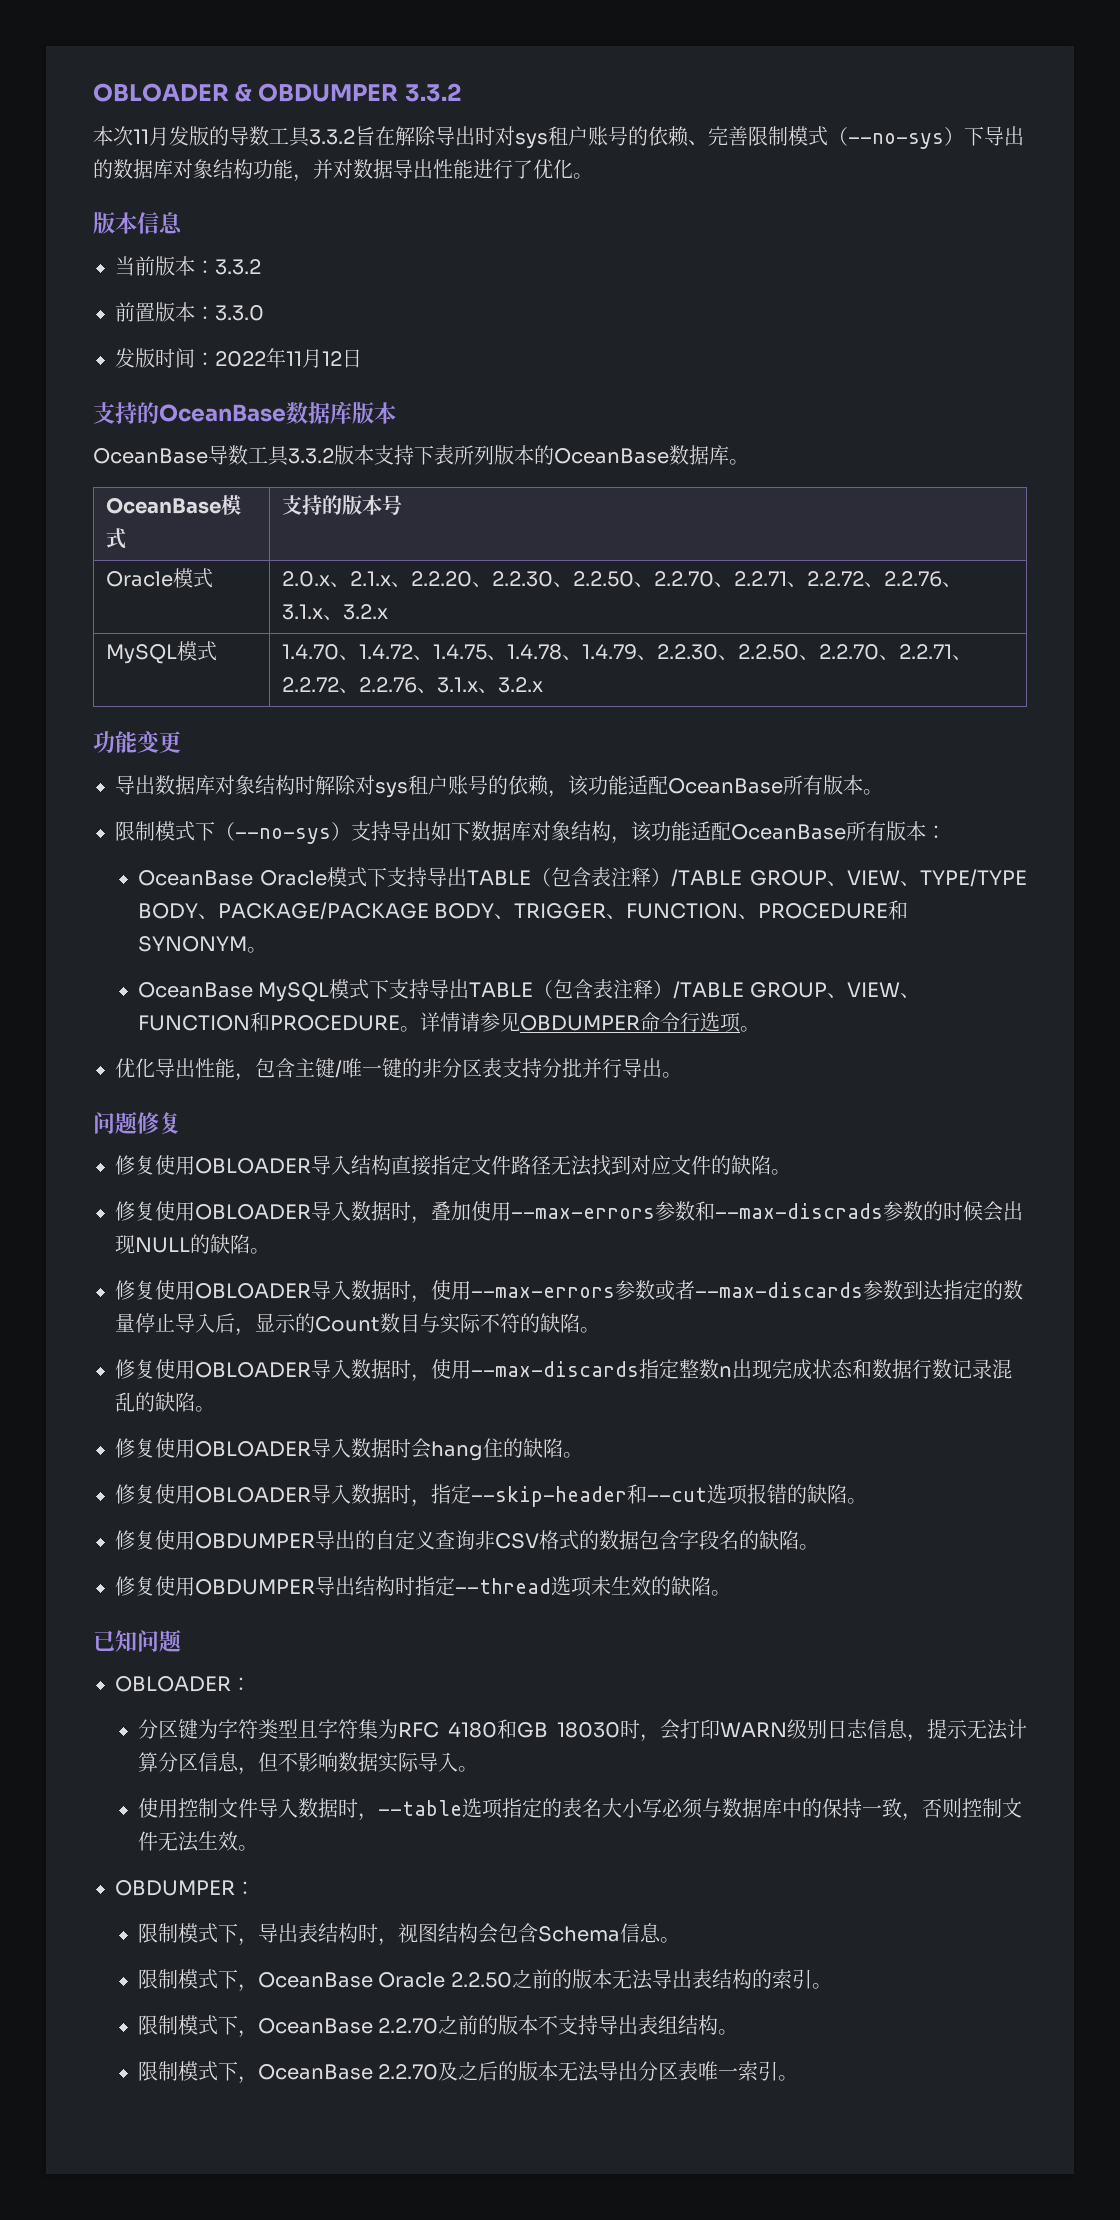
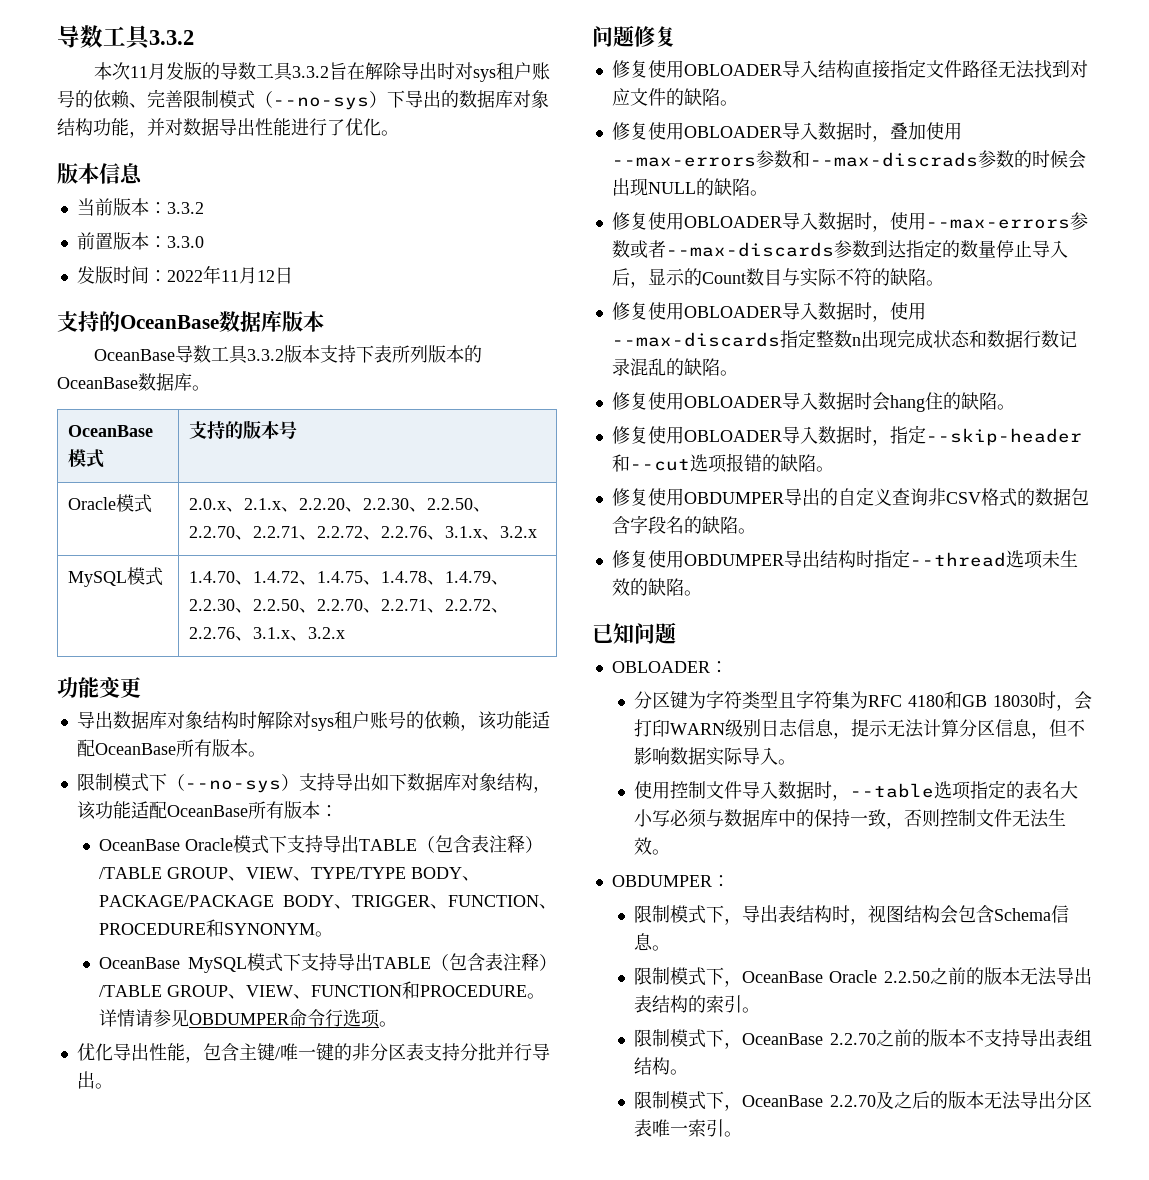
[93,83,399,102] OBLOADER & OBDUMPER -> [57,25,152,50] 导数工具

